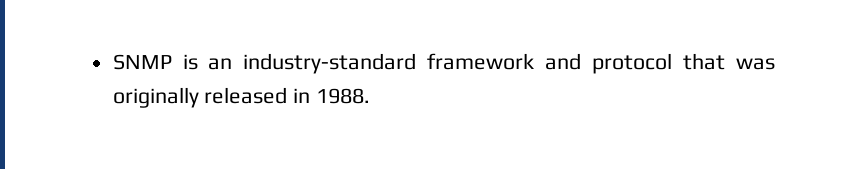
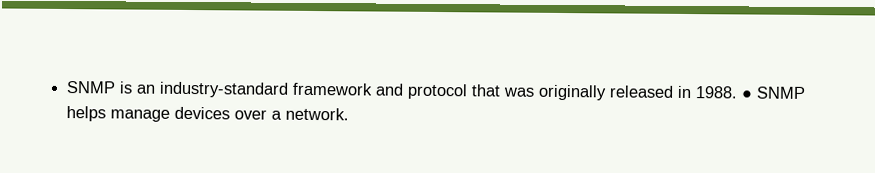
(371, 96) none -> [741,86,807,99] [66,106,350,122] ● SNMP helps manage devices over a network.

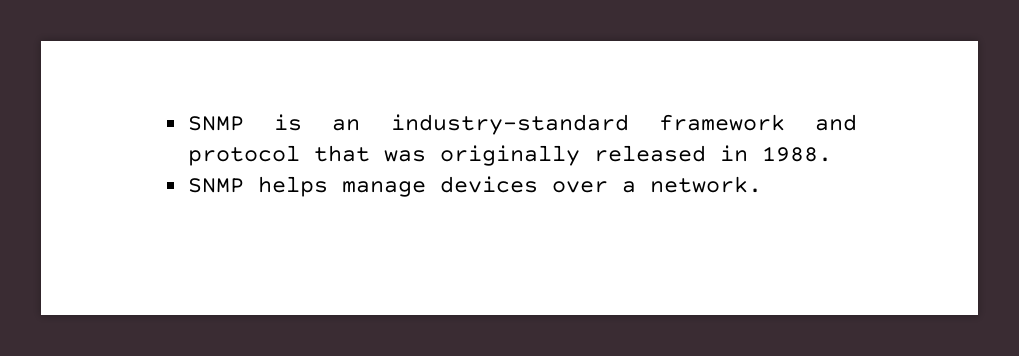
[741,90,753,99] ● -> (832, 154) //

